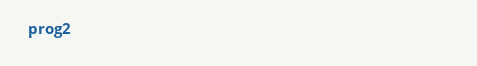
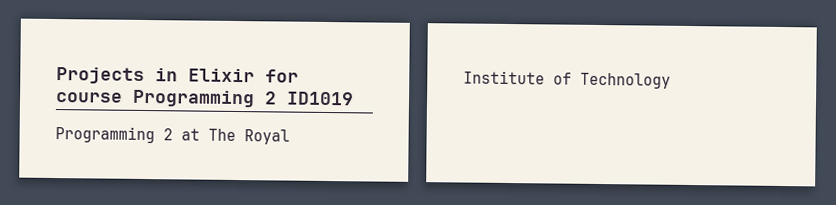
[28,23,71,38] prog2 -> [56,67,299,84] [55,89,354,108] [55,126,290,145] [463,70,671,89] Projects in Elixir for course Programming 2 ID1019 // Programming 2 at The Royal Institute of Technology

